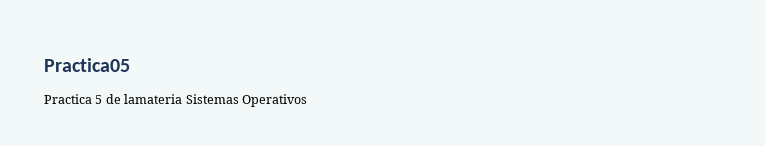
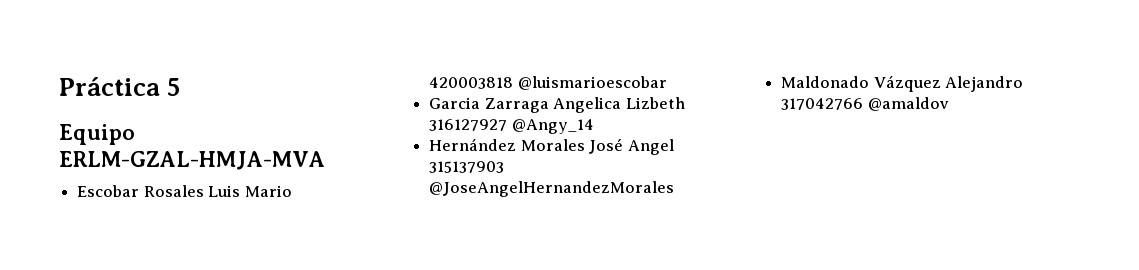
[44,58,130,72] [44,94,307,107] Practica05 // Practica 5 de lamateria Sistemas Operativos -> [59,77,181,96] [59,124,135,145] [59,151,325,170] [77,185,292,197] [429,76,667,90] [429,97,685,113] [429,119,594,134] [429,138,674,155] [429,161,505,173] [429,181,675,197] [781,75,1024,92] [781,97,949,111] Práctica 5 // Equipo ERLM-GZAL-HMJA-MVA // Escobar Rosales Luis Mario 420003818 @luismarioescobar // Garcia Zarraga Angelica Lizbeth 316127927 @Angy_14 // Hernández Morales José Angel 315137903 @JoseAngelHernandezMorales // Maldonado Vázquez Alejandro 317042766 @amaldov

